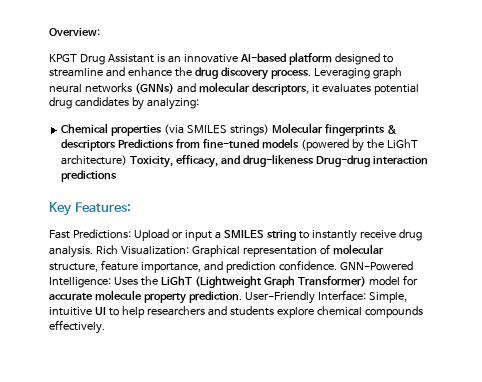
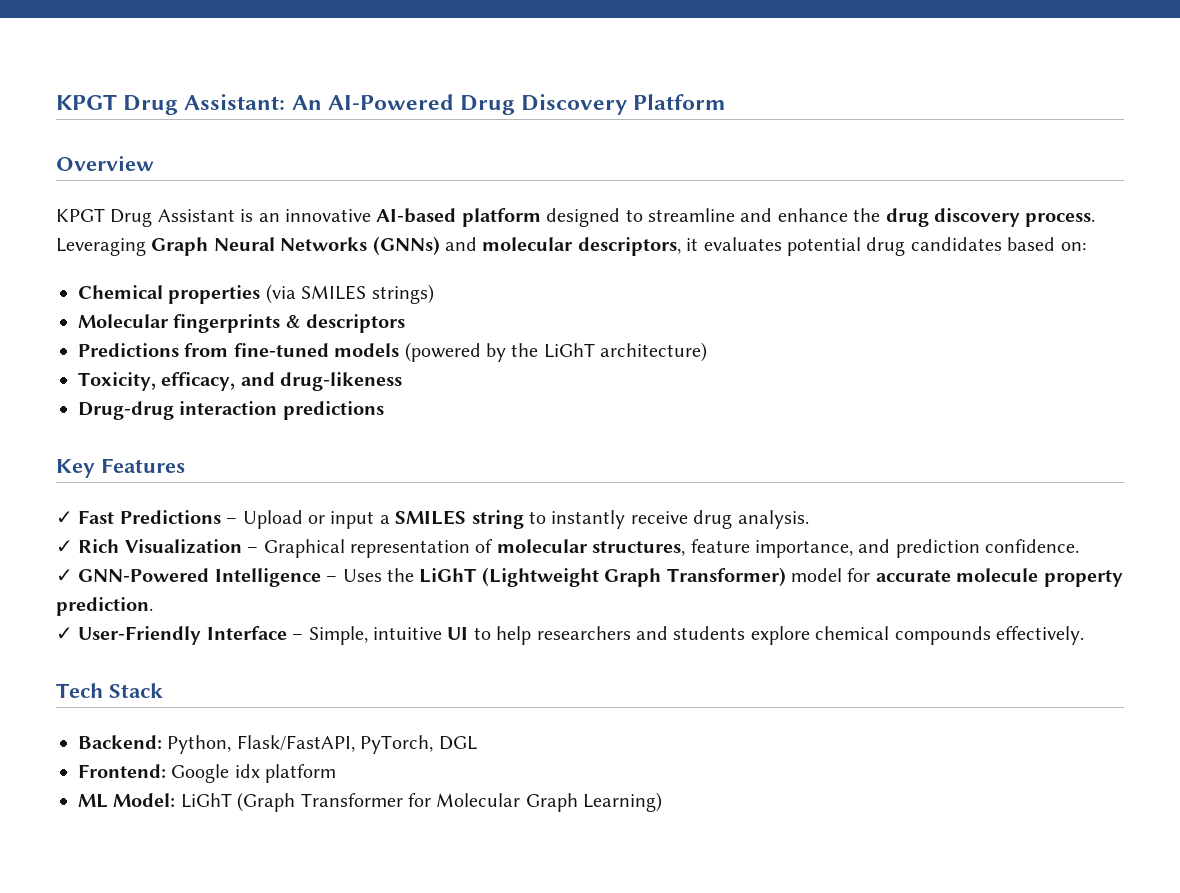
[49,28,100,37] Overview: -> [56,94,727,115] [56,155,154,171] KPGT Drug Assistant: An AI-Powered Drug Discovery Platform // Overview
[372,67,402,79] [49,83,132,93] graph neural networks -> [151,237,368,256] Graph Neural Networks
[131,97,199,110] by analyzing: -> [1007,237,1086,251] based on:
(269, 130) none -> (434, 294) //
(117, 145) none -> (406, 323) //
(128, 160) none -> (708, 352) //
(314, 160) none -> (403, 381) //
[74,202,131,212] [49,229,131,239] Features: // Fast Predictions: -> [101,458,185,473] [56,510,238,524] Features // ✓ Fast Predictions –
[95,245,189,255] Rich Visualization: -> [56,539,259,554] // ✓ Rich Visualization –
[49,263,98,272] structure, -> [592,541,686,556] structures,
[339,261,413,271] [49,277,111,288] GNN-Powered Intelligence: -> [56,568,338,587] // ✓ GNN-Powered Intelligence –
[244,290,366,304] User-Friendly Interface: -> [56,626,304,645] // ✓ User-Friendly Interface –
(105, 327) none -> [56,683,163,698] [78,735,477,754] [78,764,337,783] [78,792,663,812] // Tech Stack // Backend: Python, Flask/FastAPI, PyTorch, DGL // Frontend: Google idx platform // ML Model: LiGhT (Graph Transformer for Molecular Graph Learning)

